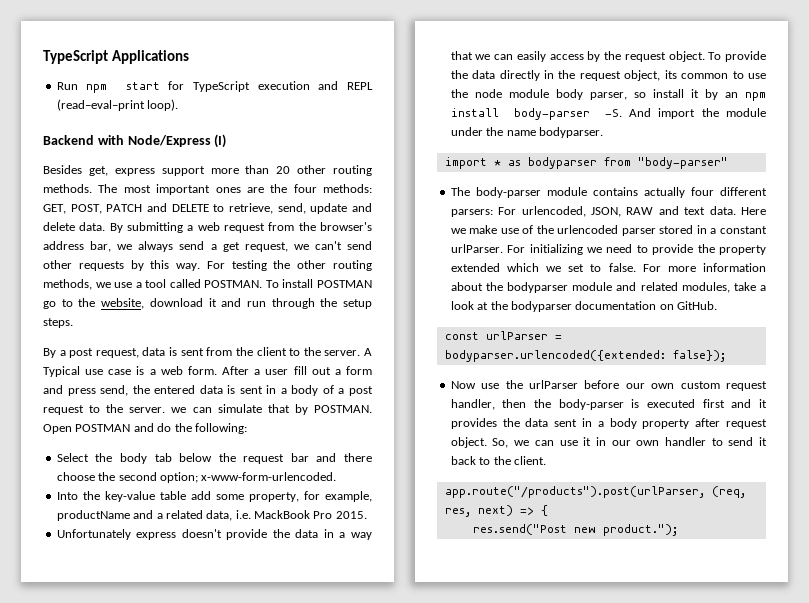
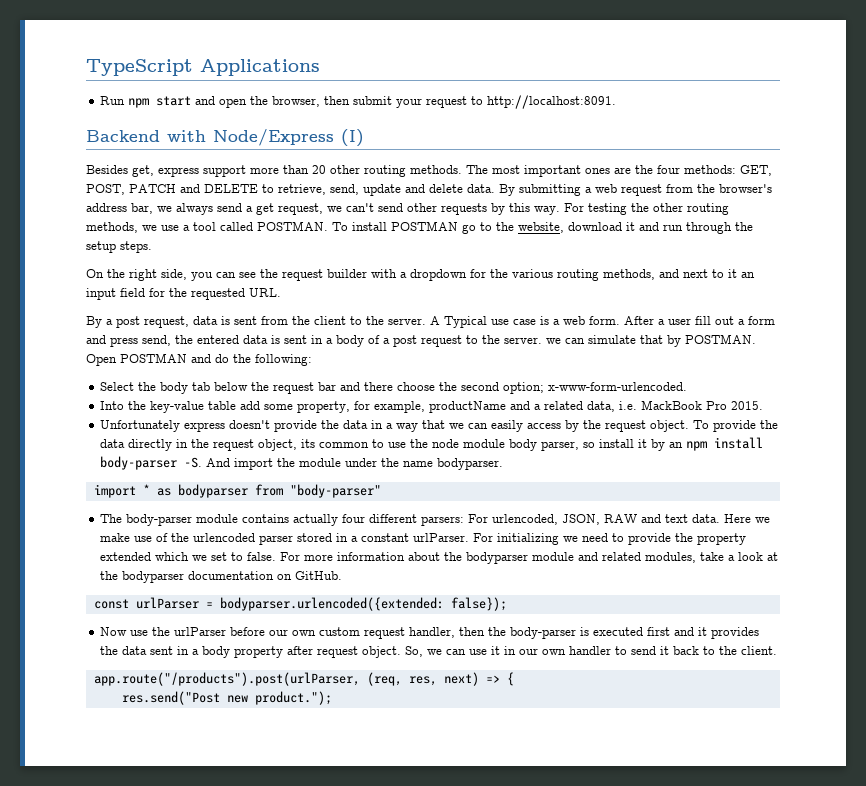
[168,81,373,92] [56,99,179,111] for TypeScript execution and REPL (read–eval–print loop). -> [195,95,617,109] and open the browser, then submit your request to http://localhost:8091.
(73, 323) none -> [86,269,755,281] [86,288,281,300] // On the right side, you can see the request builder with a dropdown for the various routing methods, and next to it an input field for the requested URL.

